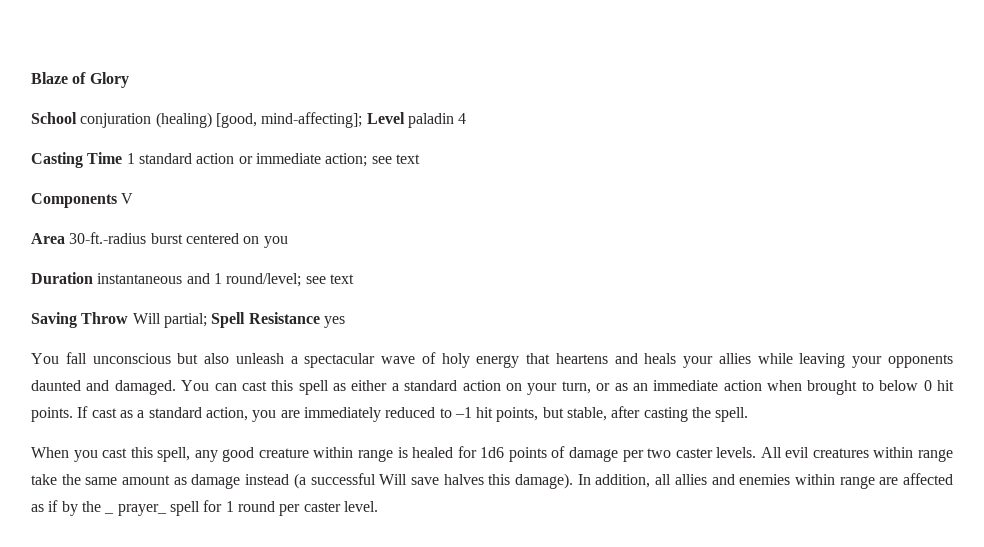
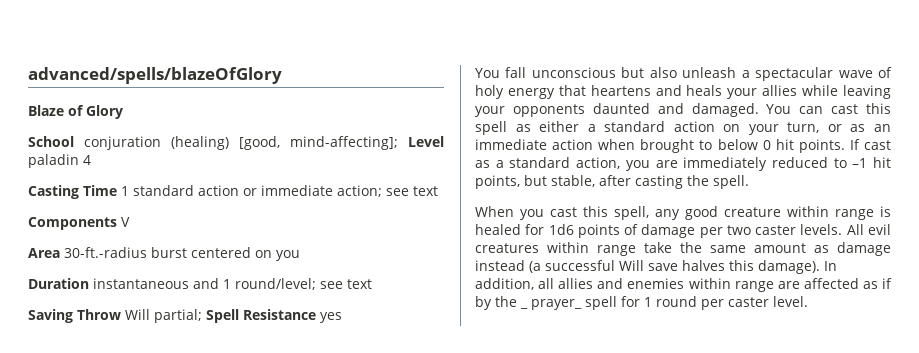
(31, 78) none -> [28,67,282,84] advanced/spells/blazeOfGlory //

